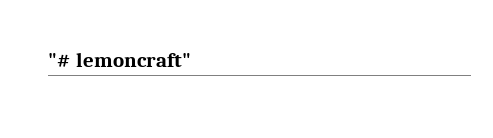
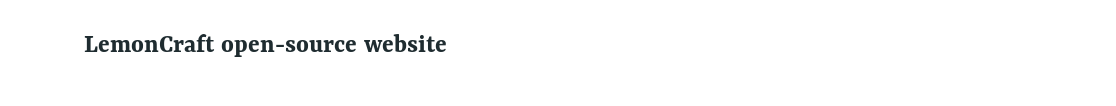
[48,52,191,67] "# lemoncraft" -> [84,34,448,57] LemonCraft open-source website

